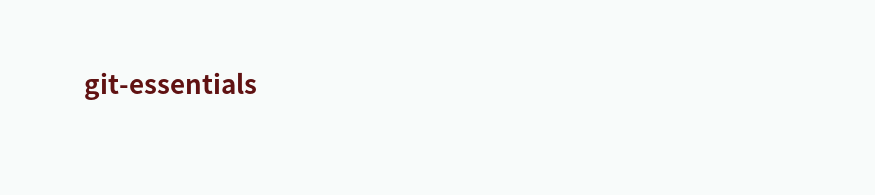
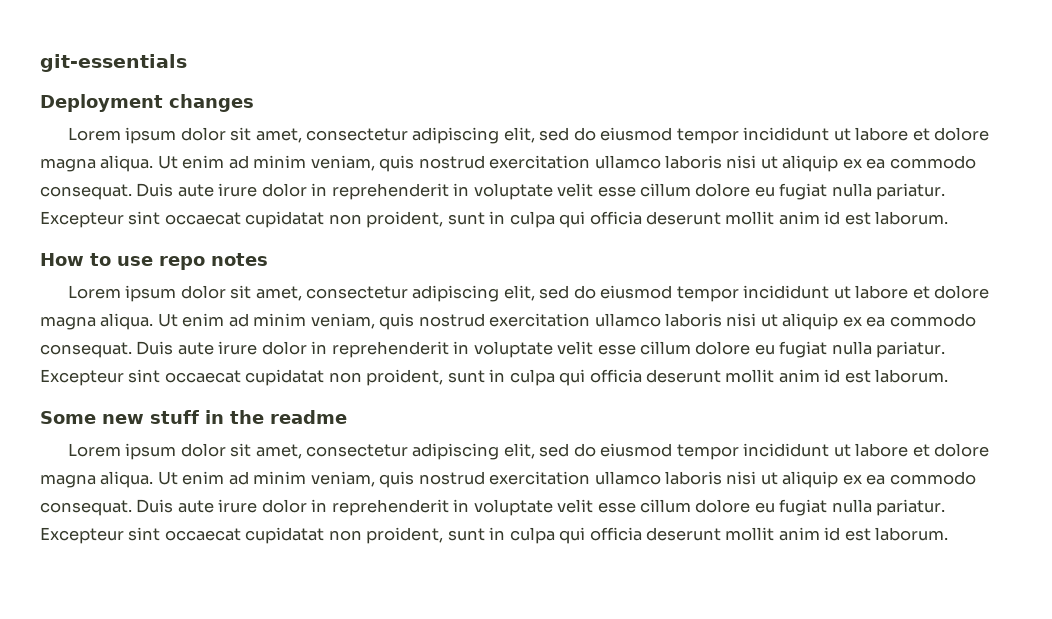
(257, 86) none -> [40,94,254,112] [67,127,989,144] [40,155,976,172] [40,183,946,200] [40,211,949,228] [40,253,268,270] [67,285,989,302] [40,313,976,330] [40,341,946,358] [40,369,949,386] [40,410,347,424] [67,443,989,460] [40,471,976,488] [40,499,946,516] [40,527,949,544] // Deployment changes // Lorem ipsum dolor sit amet, consectetur adipiscing elit, sed do eiusmod tempor incididunt ut labore et dolore magna aliqua. Ut enim ad minim veniam, quis nostrud exercitation ullamco laboris nisi ut aliquip ex ea commodo consequat. Duis aute irure dolor in reprehenderit in voluptate velit esse cillum dolore eu fugiat nulla pariatur. Excepteur sint occaecat cupidatat non proident, sunt in culpa qui officia deserunt mollit anim id est laborum. // How to use repo notes // Lorem ipsum dolor sit amet, consectetur adipiscing elit, sed do eiusmod tempor incididunt ut labore et dolore magna aliqua. Ut enim ad minim veniam, quis nostrud exercitation ullamco laboris nisi ut aliquip ex ea commodo consequat. Duis aute irure dolor in reprehenderit in voluptate velit esse cillum dolore eu fugiat nulla pariatur. Excepteur sint occaecat cupidatat non proident, sunt in culpa qui officia deserunt mollit anim id est laborum. // Some new stuff in the readme // Lorem ipsum dolor sit amet, consectetur adipiscing elit, sed do eiusmod tempor incididunt ut labore et dolore magna aliqua. Ut enim ad minim veniam, quis nostrud exercitation ullamco laboris nisi ut aliquip ex ea commodo consequat. Duis aute irure dolor in reprehenderit in voluptate velit esse cillum dolore eu fugiat nulla pariatur. Excepteur sint occaecat cupidatat non proident, sunt in culpa qui officia deserunt mollit anim id est laborum.

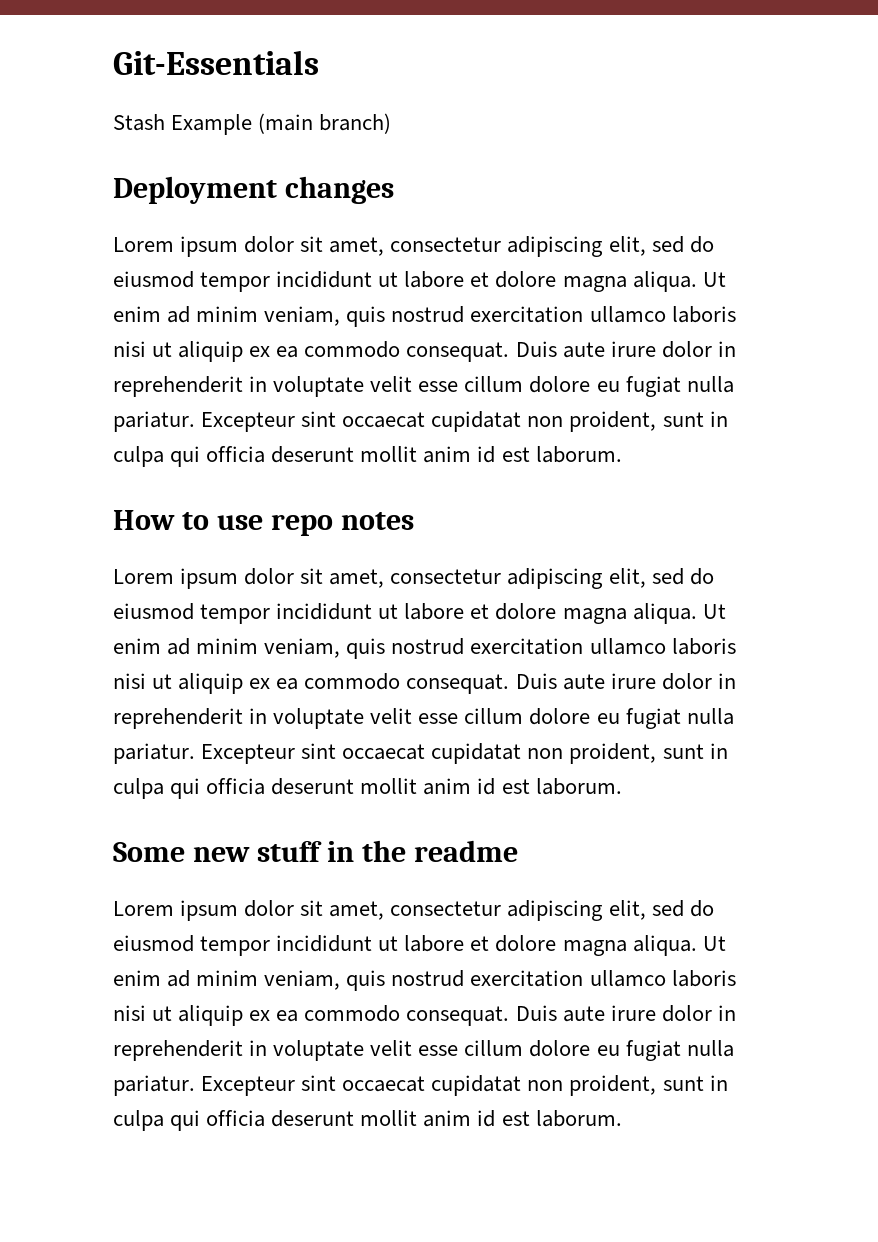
[40,54,187,72] git-essentials -> [113,50,319,75] [113,113,392,135] Git-Essentials // Stash Example (main branch)

